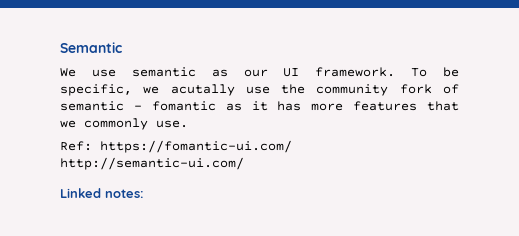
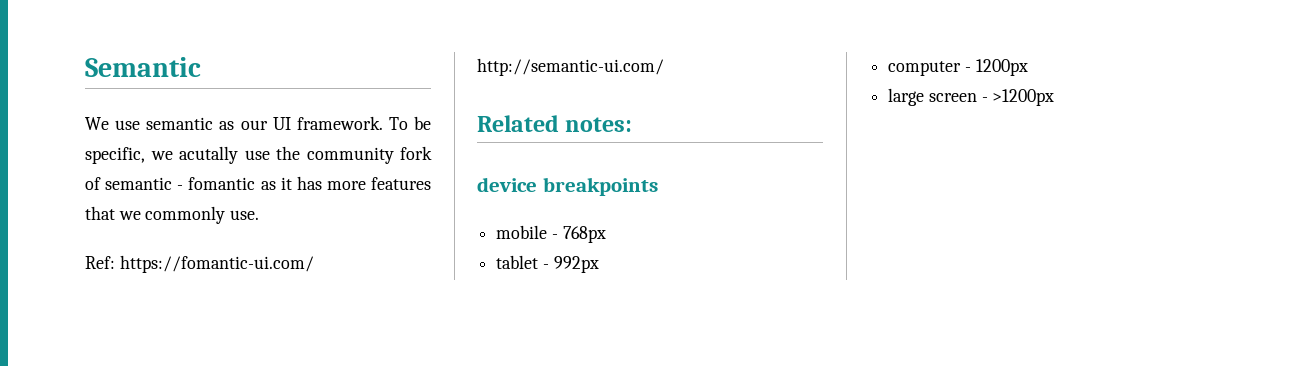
[60,188,101,198] Linked -> [477,115,559,132] Related
(144, 193) none -> [477,177,658,196] [496,225,606,243] [496,255,599,273] [888,59,1028,76] [888,88,1055,106] // device breakpoints // mobile - 768px // tablet - 992px // computer - 1200px // large screen - >1200px

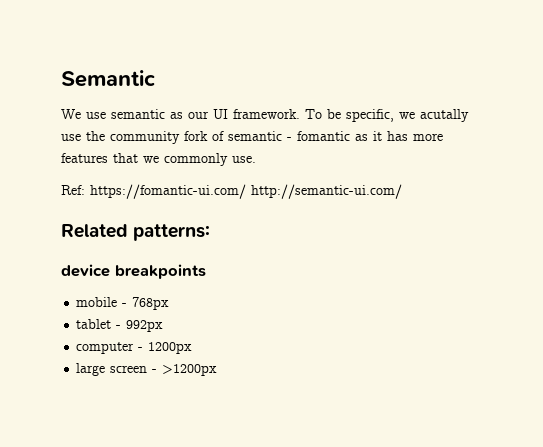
[565,117,633,132] notes: -> [133,224,211,241] patterns:

